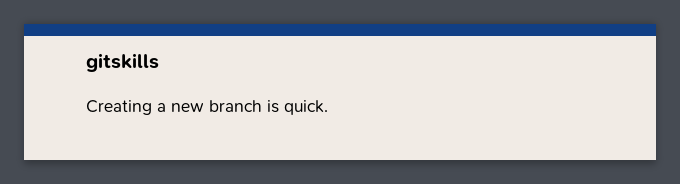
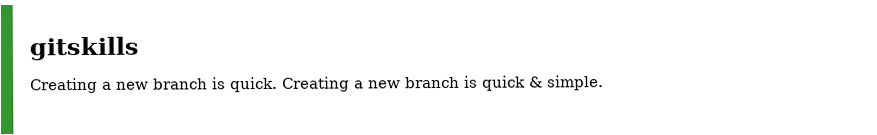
(328, 107) none -> [282,75,604,92] Creating a new branch is quick & simple.

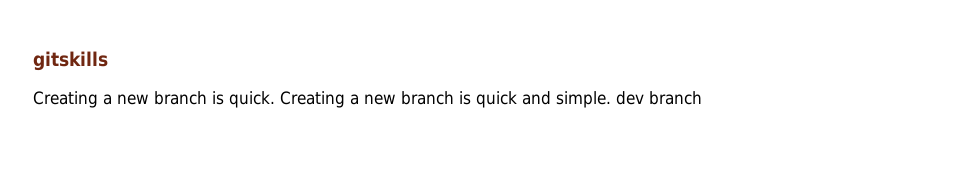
[529,75,604,91] & simple. -> [522,91,702,108] and simple. dev branch

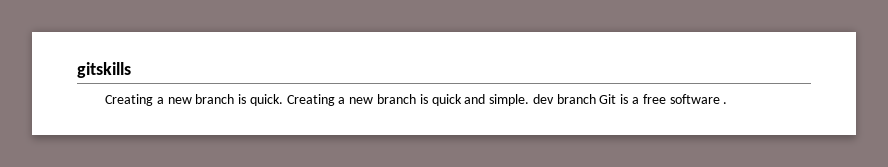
(702, 98) none -> [599,94,728,104] Git is a free software .

